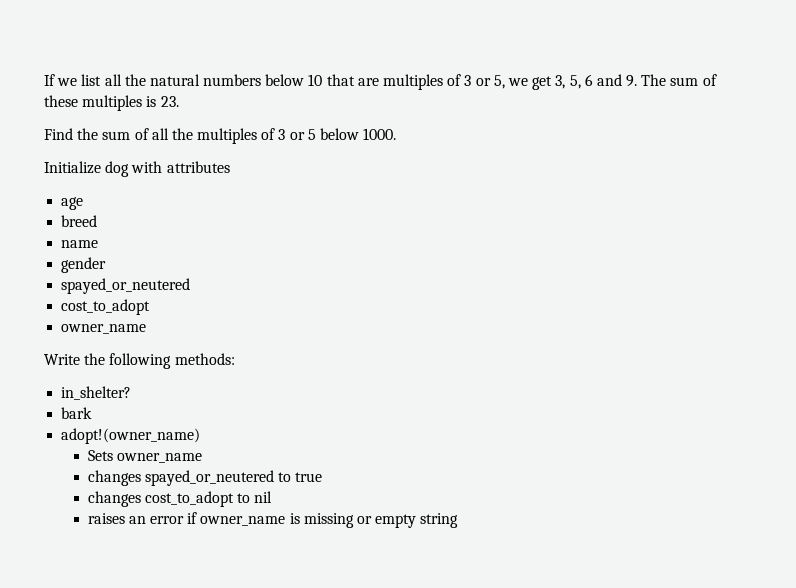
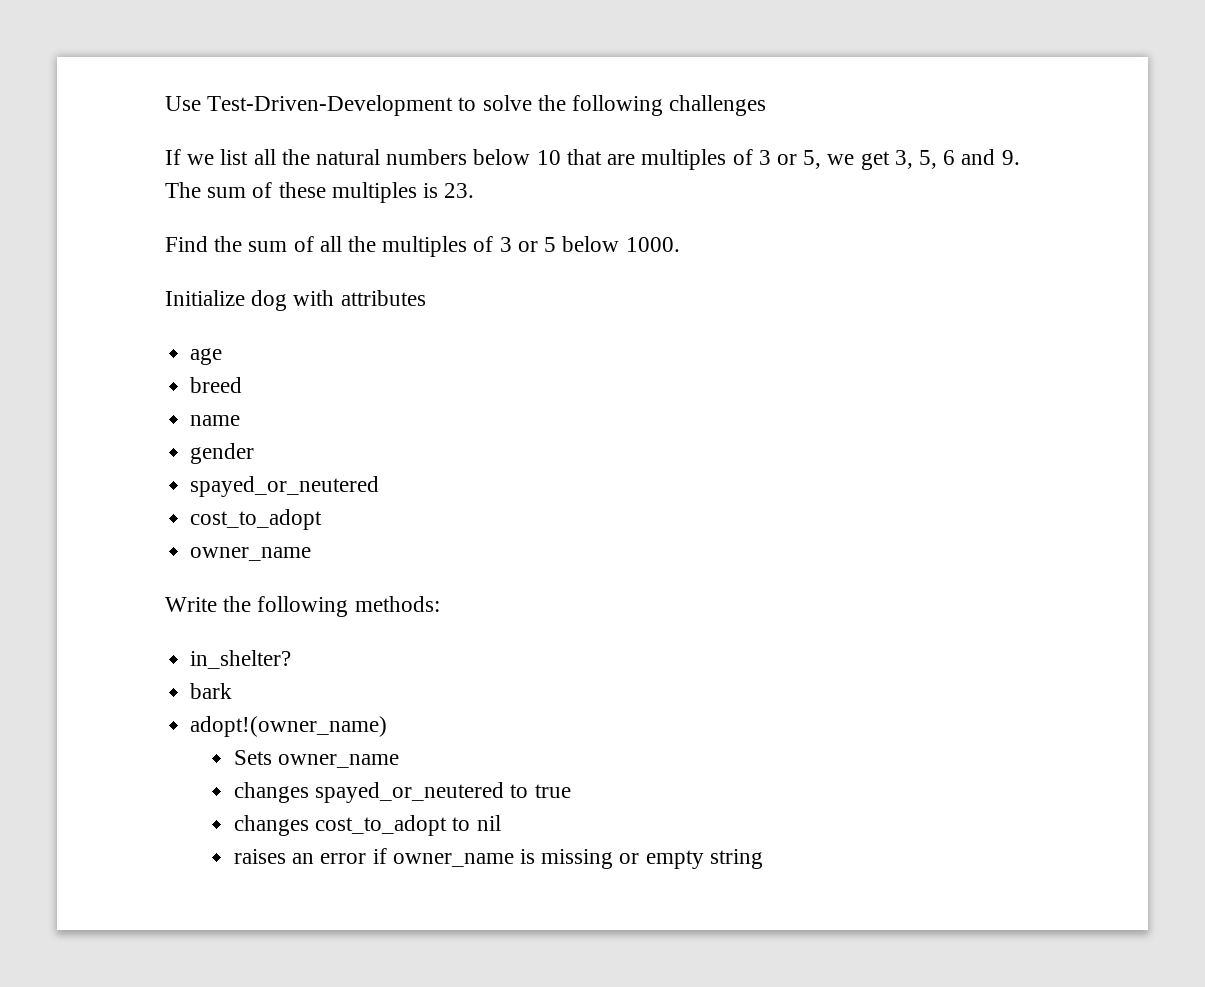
(44, 80) none -> [165,95,767,116] Use Test-Driven-Development to solve the following challenges //

